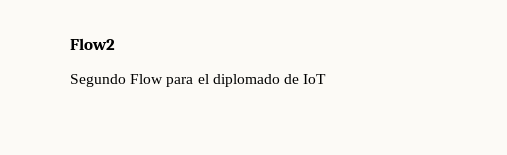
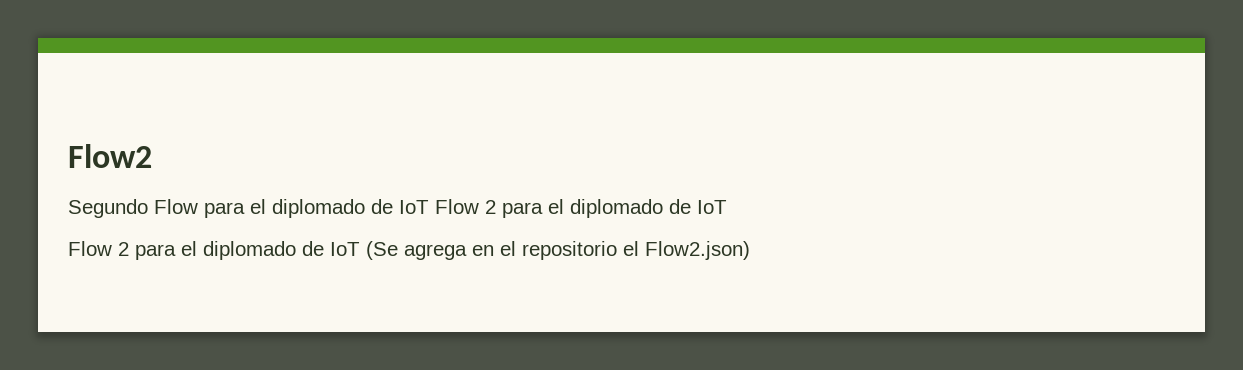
(327, 79) none -> [435,199,727,218] [68,241,750,260] Flow 2 para el diplomado de IoT // Flow 2 para el diplomado de IoT (Se agrega en el repositorio el Flow2.json)

